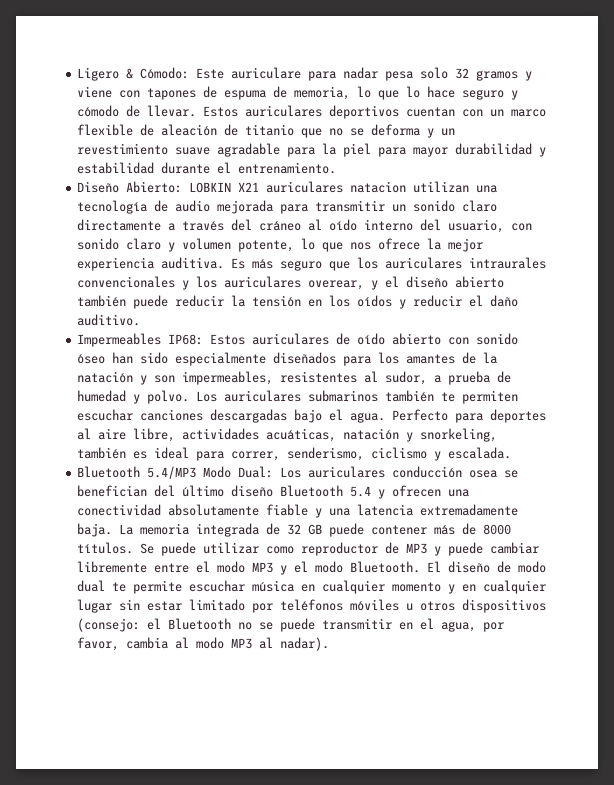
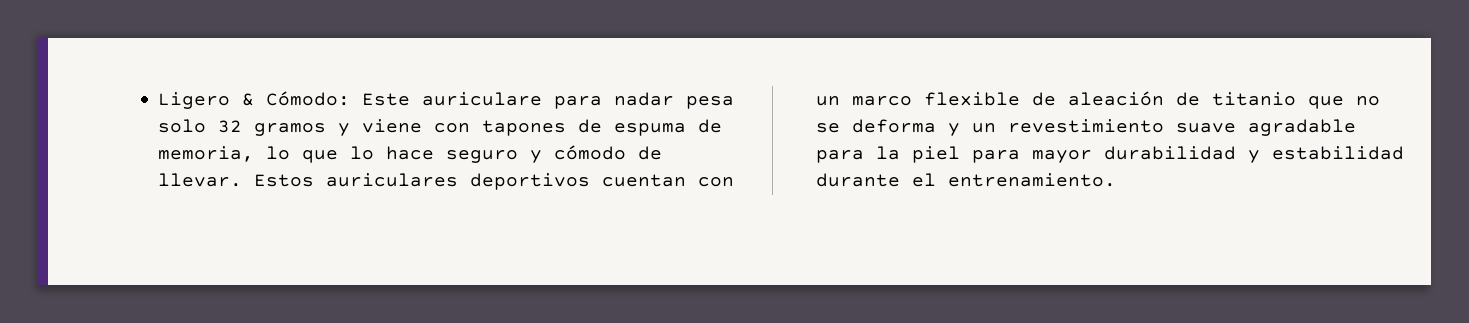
[77,181,498,193] [77,200,498,214] [77,219,533,233] [77,238,484,252] [77,257,547,271] [77,276,505,290] [77,295,519,309] [77,314,141,326] [77,333,519,347] [77,352,498,366] [77,371,512,385] [77,390,519,404] [77,409,547,423] [77,428,498,442] [77,447,512,461] [77,466,519,479] [77,485,470,499] [77,504,519,518] [77,523,512,537] [77,542,540,556] [77,561,547,575] [77,580,547,594] [77,599,547,613] [77,618,505,632] [77,637,330,651] // Diseño Abierto: LOBKIN X21 auriculares natacion utilizan una tecnología de audio mejorada para transmitir un sonido claro directamente a través del cráneo al oído interno del usuario, con sonido claro y volumen potente, lo que nos ofrece la mejor experiencia auditiva. Es más seguro que los auriculares intraurales convencionales y los auriculares overear, y el diseño abierto también puede reducir la tensión en los oídos y reducir el daño auditivo. // Impermeables IP68: Estos auriculares de oído abierto con sonido óseo han sido especialmente diseñados para los amantes de la natación y son impermeables, resistentes al sudor, a prueba de humedad y polvo. Los auriculares submarinos también te permiten escuchar canciones descargadas bajo el agua. Perfecto para deportes al aire libre, actividades acuáticas, natación y snorkeling, también es ideal para correr, senderismo, ciclismo y escalada. // Bluetooth 5.4/MP3 Modo Dual: Los auriculares conducción osea se benefician del último diseño Bluetooth 5.4 y ofrecen una conectividad absolutamente fiable y una latencia extremadamente baja. La memoria integrada de 32 GB puede contener más de 8000 títulos. Se puede utilizar como reproductor de MP3 y puede cambiar libremente entre el modo MP3 y el modo Bluetooth. El diseño de modo dual te permite escuchar música en cualquier momento y en cualquier lugar sin estar limitado por teléfonos móviles u otros dispositivos (consejo: el Bluetooth no se puede transmitir en el agua, por favor, cambia al modo MP3 al nadar). -> (1117, 180) none

